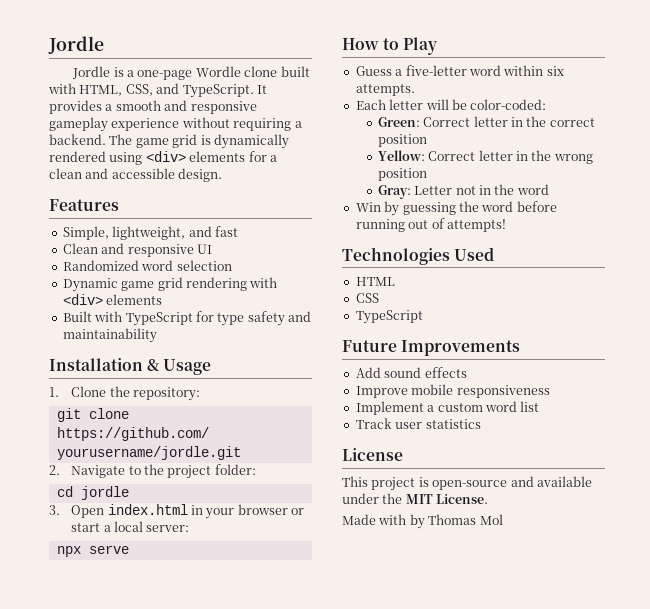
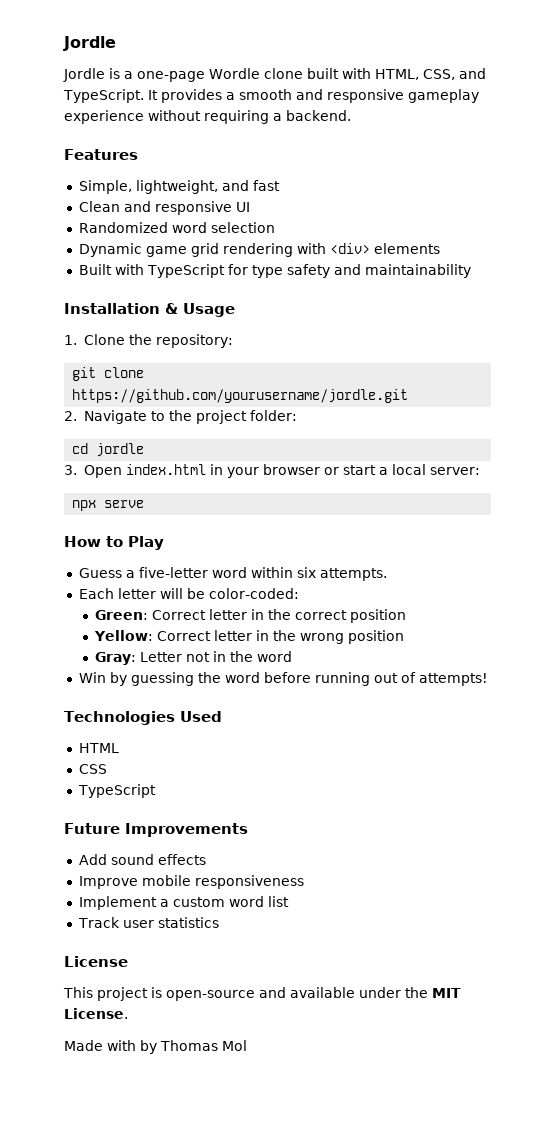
[109,134,289,149] [49,151,277,165] [49,168,223,182] The game grid is dynamically rendered using <div> elements for a clean and accessible design. -> (351, 115) none

